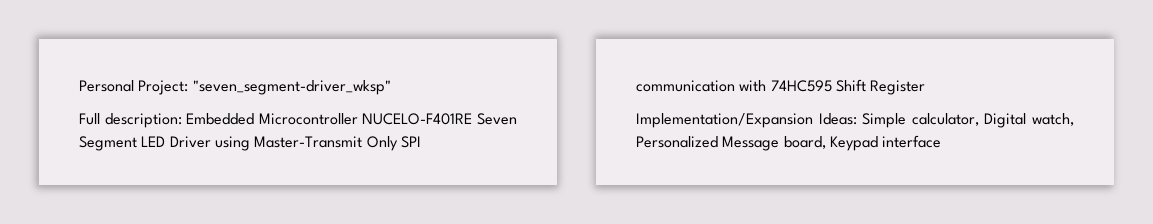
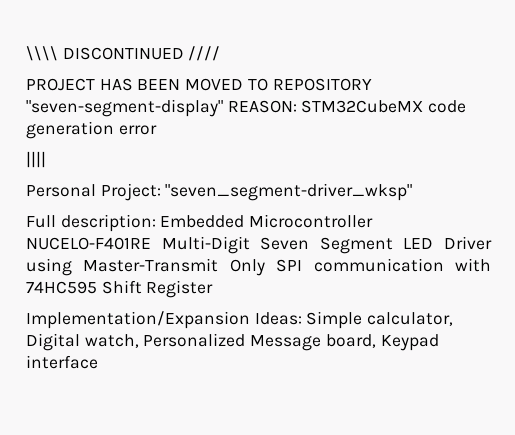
(79, 86) none -> [26,46,221,61] [26,78,372,91] [26,99,467,117] [26,121,157,139] [26,151,46,168] \\\\ DISCONTINUED //// // PROJECT HAS BEEN MOVED TO REPOSITORY "seven-segment-display" REASON: STM32CubeMX code generation error // |||| //
(473, 119) none -> [161,236,250,254] Multi-Digit

